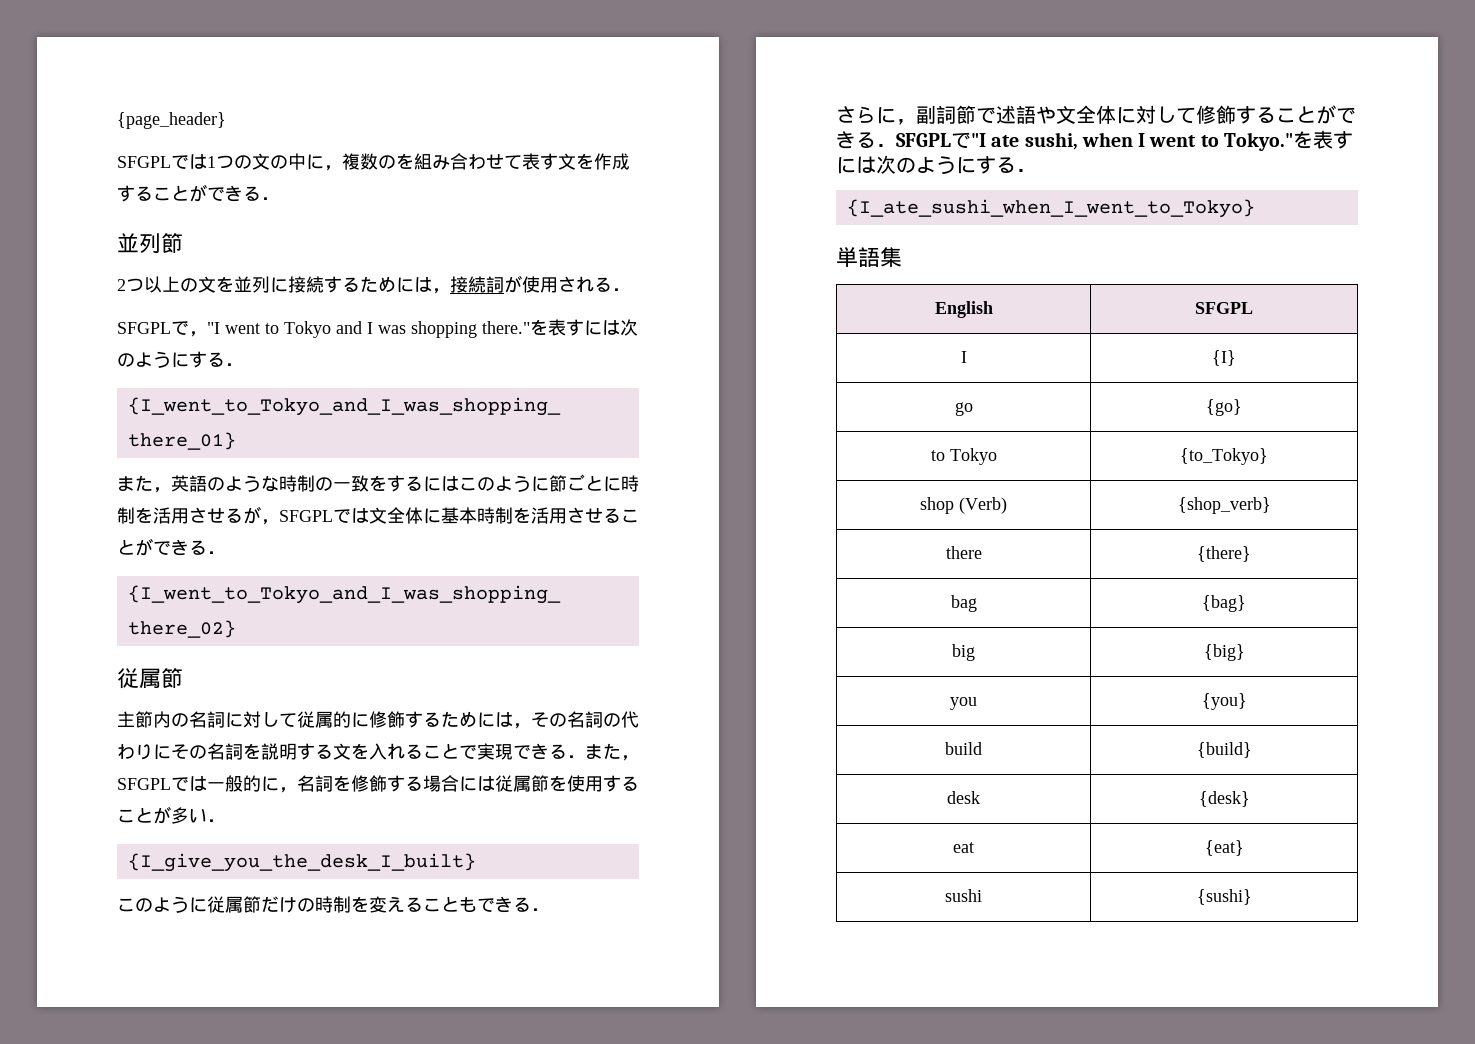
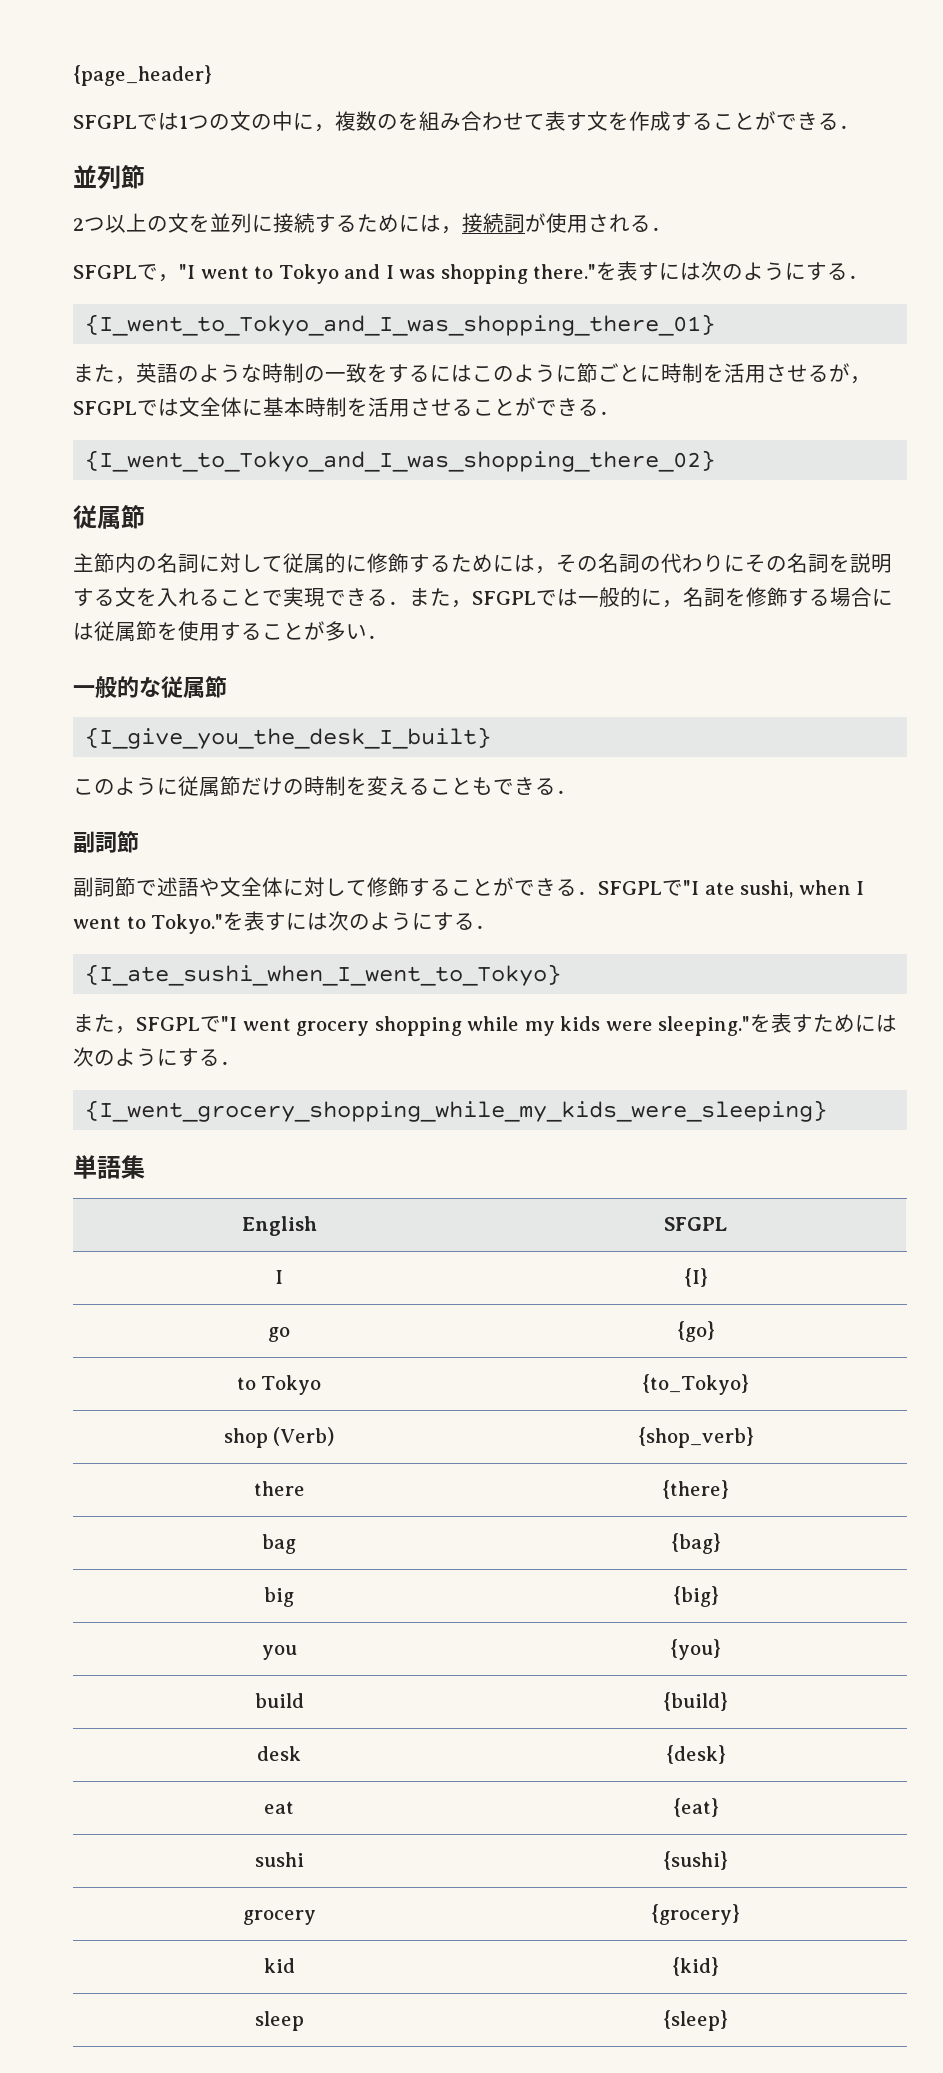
(225, 820) none -> [73,676,227,698] // 一般的な従属節
[836,106,916,125] さらに， -> [73,831,139,853] 副詞節 //
(1255, 208) none -> [73,1013,898,1036] [73,1047,241,1067] [85,1100,828,1122] // また，SFGPLで"I went grocery shopping while my kids were sleeping."を表すためには次のようにする． // {I_went_grocery_shopping_while_my_kids_were_sleeping}
(1252, 897) none -> [242,1910,316,1925] [651,1904,740,1925] [263,1958,295,1973] [672,1957,719,1976] [254,2011,304,2031] [663,2010,728,2031] // grocery | {grocery} // kid | {kid} // sleep | {sleep}

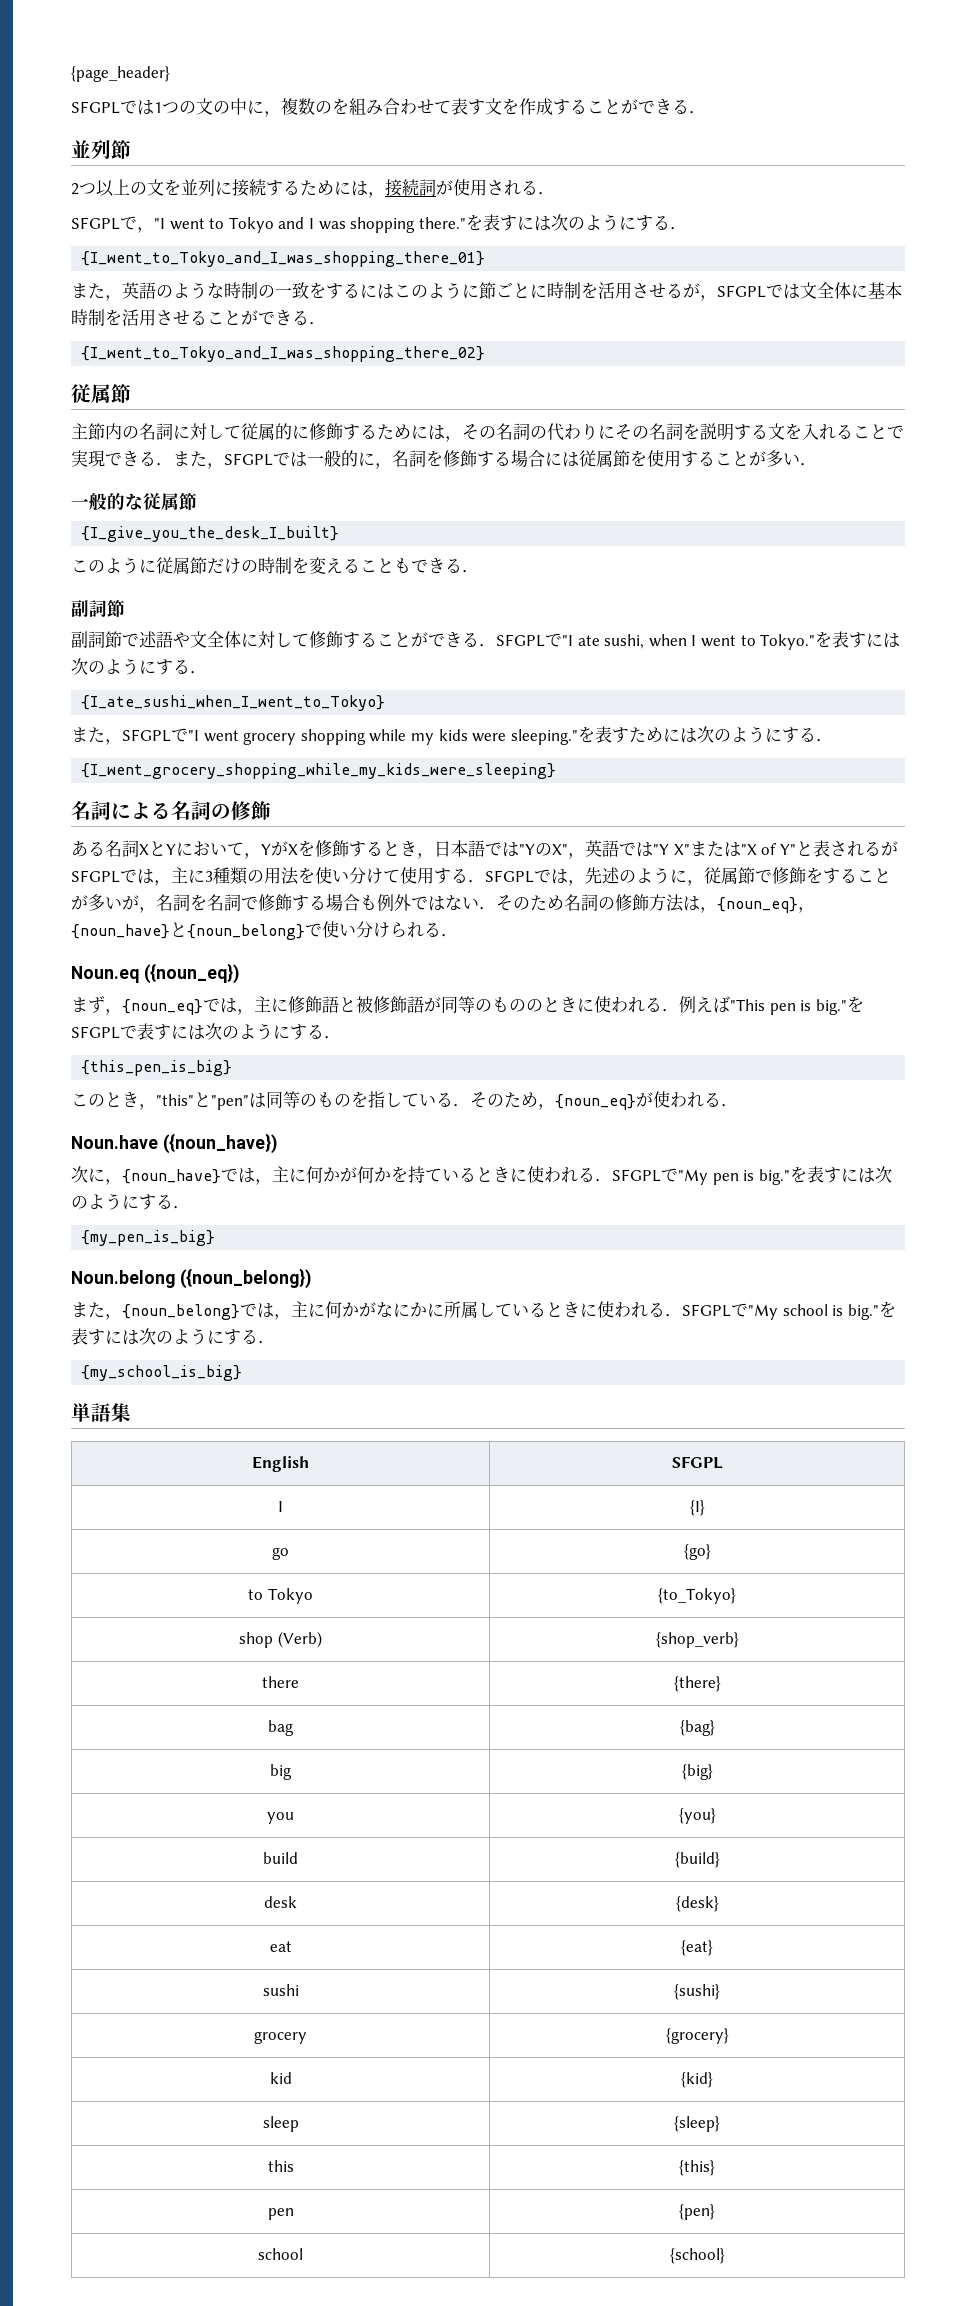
(828, 1111) none -> [71,801,271,820] [71,840,898,859] [71,867,891,886] [71,894,815,913] [71,921,458,940] [71,963,239,984] [71,996,864,1015] [71,1023,341,1040] [81,1060,233,1076] [71,1091,738,1110] [71,1133,277,1154] [71,1166,892,1185] [71,1193,190,1210] [81,1230,216,1246] [71,1268,311,1289] [71,1301,896,1320] [71,1328,275,1345] [81,1365,243,1381] // 名詞による名詞の修飾 // ある名詞XとYにおいて，YがXを修飾するとき，日本語では"YのX"，英語では"Y X"または"X of Y"と表されるがSFGPLでは，主に3種類の用法を使い分けて使用する．SFGPLでは，先述のように，従属節で修飾をすることが多いが，名詞を名詞で修飾する場合も例外ではない．そのため名詞の修飾方法は，{noun_eq}，{noun_have}と{noun_belong}で使い分けられる． // Noun.eq ({noun_eq}) // まず，{noun_eq}では，主に修飾語と被修飾語が同等のもののときに使われる．例えば"This pen is big."をSFGPLで表すには次のようにする． // {this_pen_is_big} // このとき，"this"と"pen"は同等のものを指している．そのため，{noun_eq}が使われる． // Noun.have ({noun_have}) // 次に，{noun_have}では，主に何かが何かを持ているときに使われる．SFGPLで"My pen is big."を表すには次のようにする． // {my_pen_is_big} // Noun.belong ({noun_belong}) // また，{noun_belong}では，主に何かがなにかに所属しているときに使われる．SFGPLで"My school is big."を表すには次のようにする． // {my_school_is_big}
(728, 2020) none -> [267,2160,294,2172] [679,2160,716,2176] [267,2208,294,2220] [679,2204,716,2220] [258,2248,303,2260] [669,2248,725,2264] // this | {this} // pen | {pen} // school | {school}

